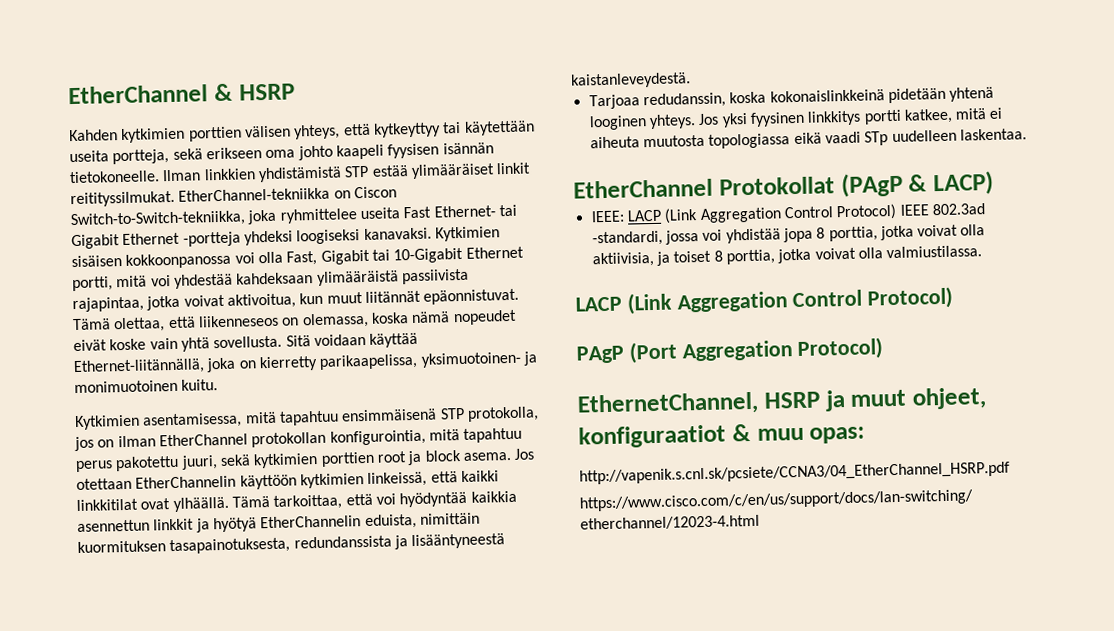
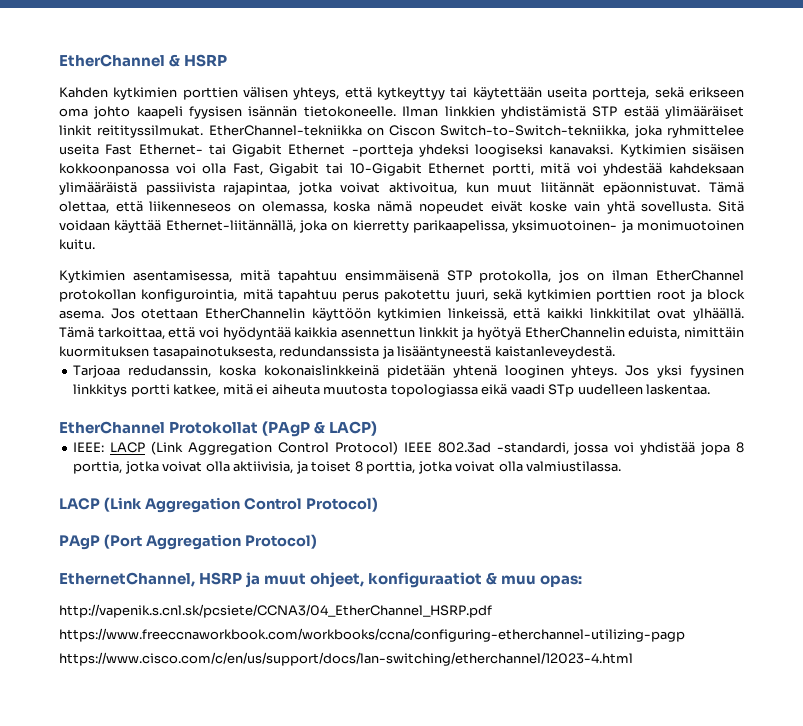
(1010, 473) none -> [59,628,685,642] // https://www.freeccnaworkbook.com/workbooks/ccna/configuring-etherchannel-utilizing-pagp

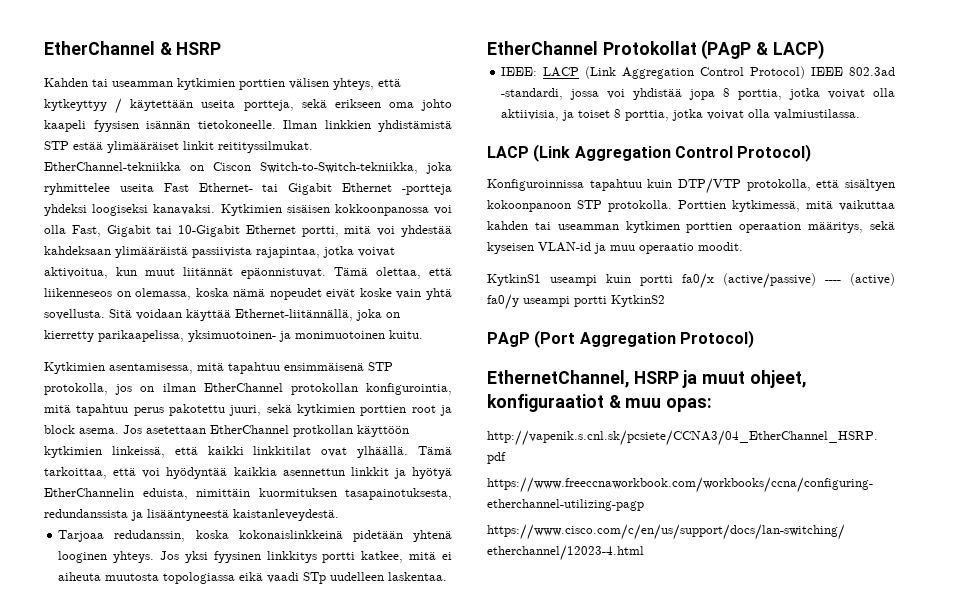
(108, 92) none -> [92,79,173,87] tai useamman
[450,87,468,98] tai -> [115,98,123,114] /
[141,308,305,319] otettaan EtherChannelin -> [146,425,353,437] asetettaan EtherChannel protkollan
(378, 504) none -> [487,178,895,194] [487,200,895,212] [487,221,895,233] [487,242,743,254] [487,273,895,289] [487,294,665,310] // Konfiguroinnissa tapahtuu kuin DTP/VTP protokolla, että sisältyen kokoonpanoon STP protokolla. Porttien kytkimessä, mitä vaikuttaa kahden tai useamman kytkimen porttien operaation määritys, sekä kyseisen VLAN-id ja muu operaatio moodit. // KytkinS1 useampi kuin portti fa0/x (active/passive) ---- (active) fa0/y useampi portti KytkinS2

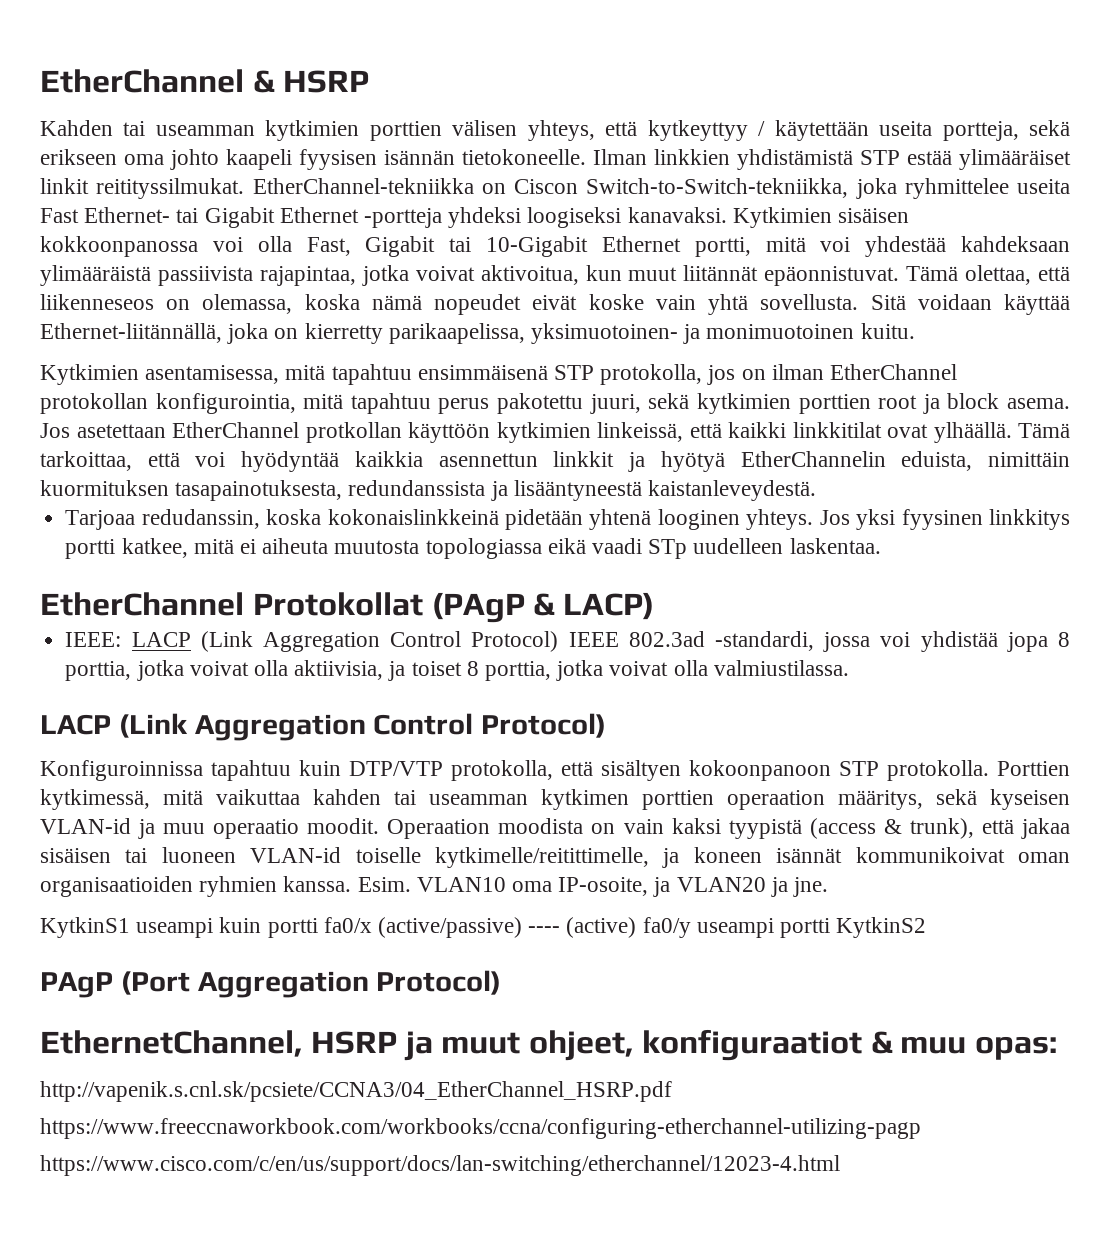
(743, 246) none -> [387,818,1070,839] [40,847,1070,868] [40,876,829,897] Operaation moodista on vain kaksi tyypistä (access & trunk), että jakaa sisäisen tai luoneen VLAN-id toiselle kytkimelle/reitittimelle, ja koneen isännät kommunikoivat oman organisaatioiden ryhmien kanssa. Esim. VLAN10 oma IP-osoite, ja VLAN20 ja jne.

